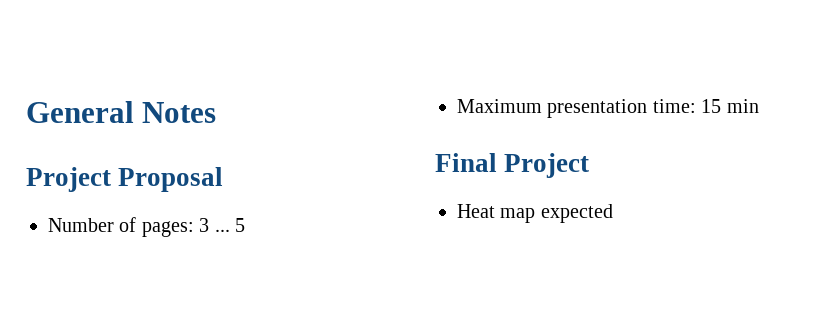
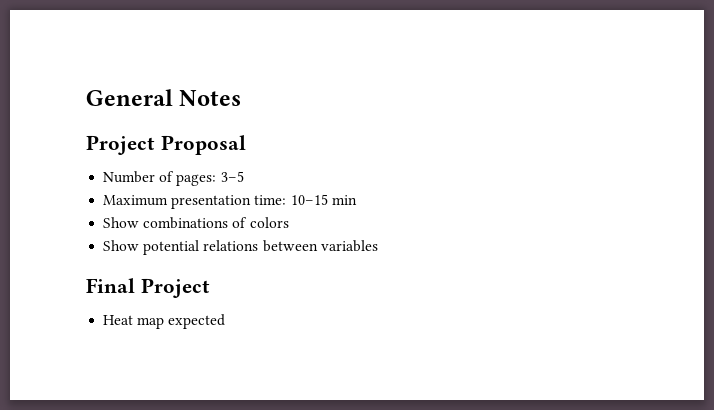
[199,218,246,232] 3 ... 5 -> [220,171,244,182] 3–5
[701,99,722,113] 15 -> [290,194,328,205] 10–15
(759, 106) none -> [103,217,289,229] [103,240,378,255] // Show combinations of colors // Show potential relations between variables

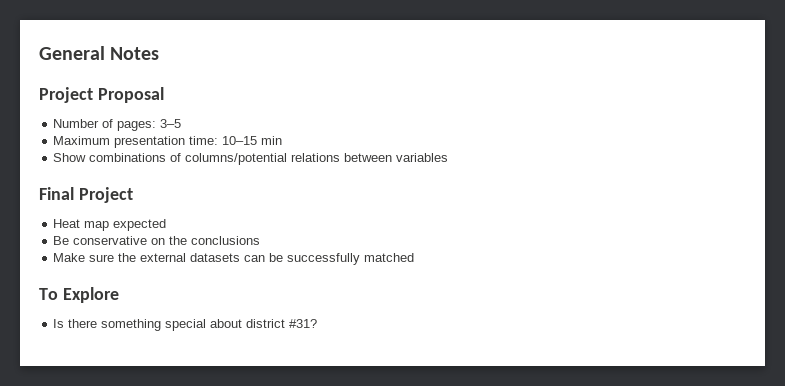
[249,217,289,228] [103,240,200,255] colors // Show potential -> [185,153,288,165] columns/potential
(226, 321) none -> [53,236,261,245] [53,253,415,265] [39,287,119,303] [53,319,318,331] // Be conservative on the conclusions // Make sure the external datasets can be successfully matched // To Explore // Is there something special about district #31?

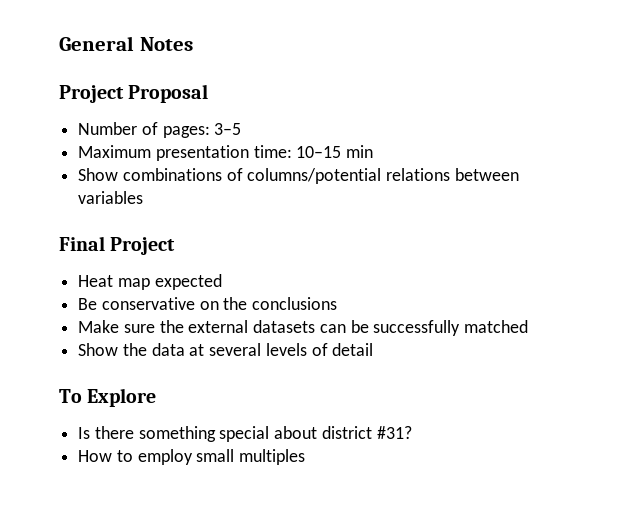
(415, 257) none -> [78,343,374,356] // Show the data at several levels of detail
(318, 323) none -> [78,449,306,465] // How to employ small multiples

